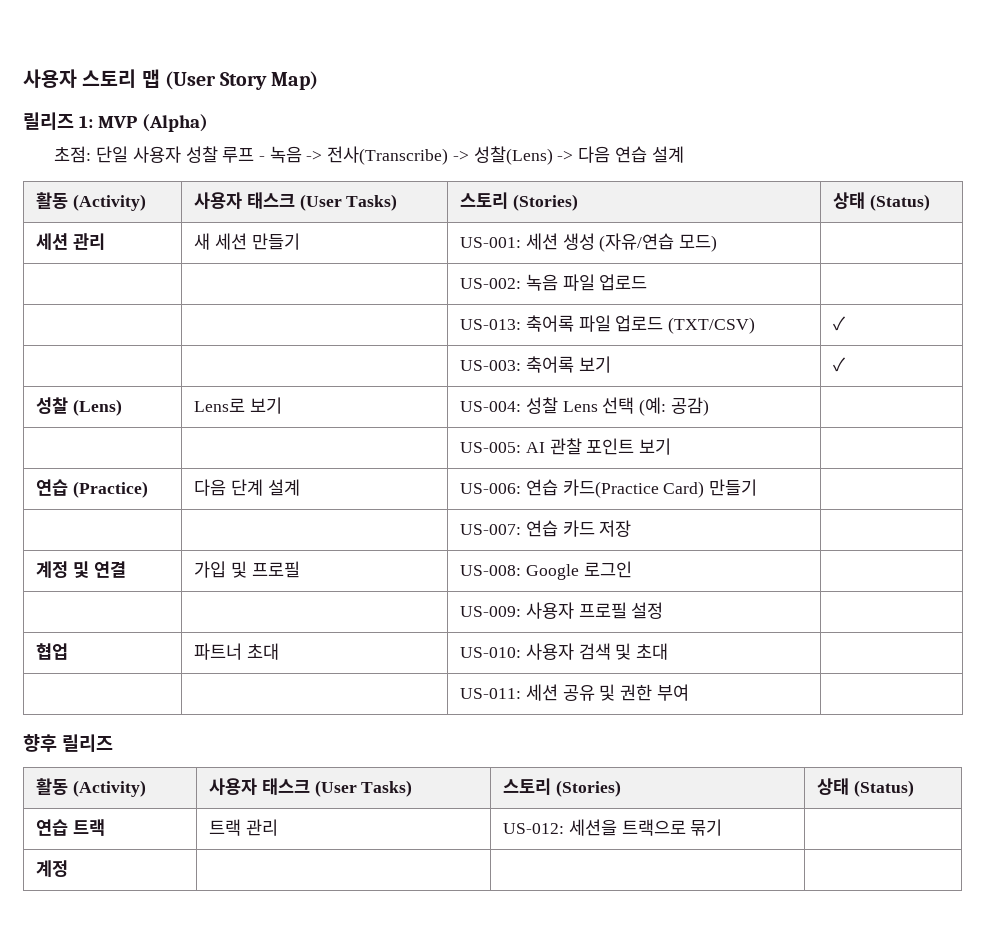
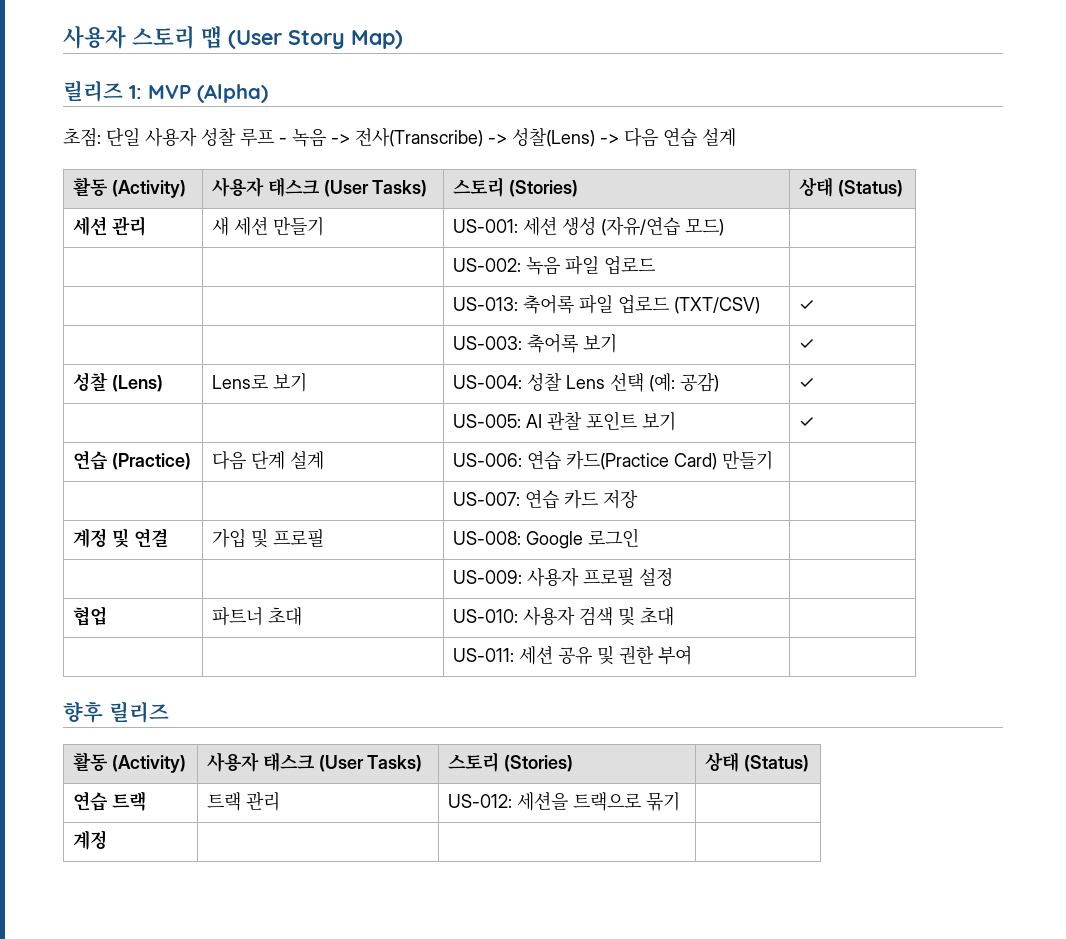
(709, 406) none -> [798,378,814,389] ✓
(672, 446) none -> [798,417,814,428] ✓

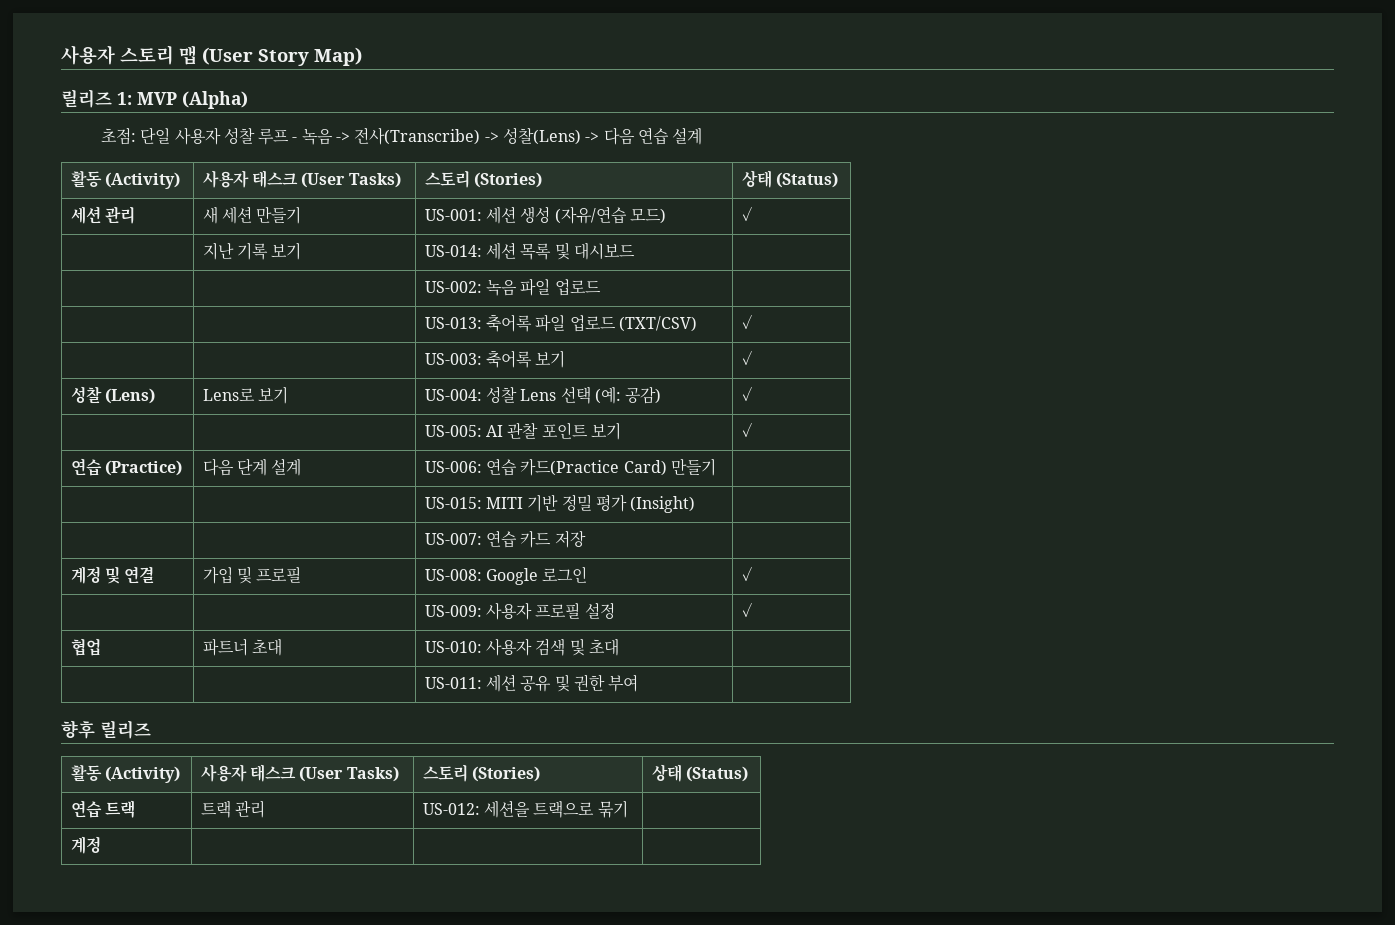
(724, 227) none -> [741,206,752,221] [202,242,302,260] [424,242,635,260] | ✓ // | 지난 기록 보기 | US-014: 세션 목록 및 대시보드
(773, 460) none -> [424,494,696,513] // | | US-015: MITI 기반 정밀 평가 (Insight) |
(639, 537) none -> [741,566,752,581] ✓
(673, 577) none -> [741,602,752,617] ✓

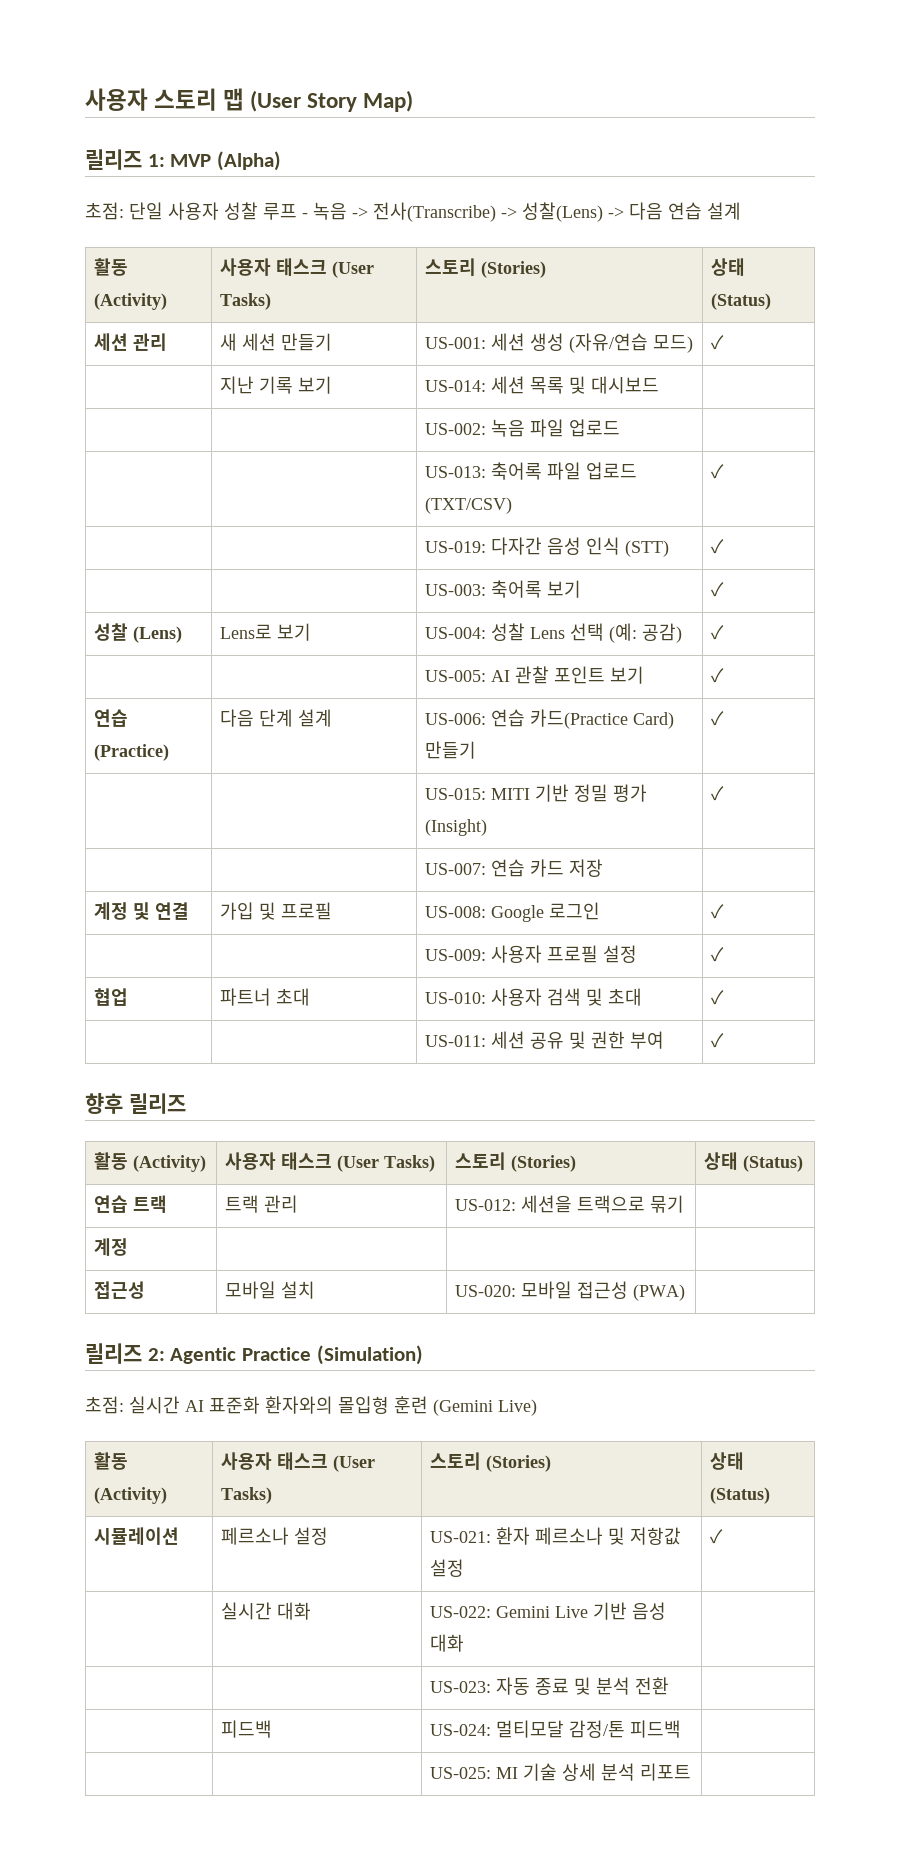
(752, 321) none -> [425,537,670,557] [711,539,725,554] // | | US-019: 다자간 음성 인식 (STT) | ✓
(716, 467) none -> [711,711,725,726] ✓
(696, 504) none -> [711,786,725,801] ✓
(619, 647) none -> [711,990,725,1005] ✓
(639, 683) none -> [711,1033,725,1048] ✓
(101, 845) none -> [94,1281,146,1299] [225,1281,316,1299] [455,1281,686,1301] [85,1343,423,1365] [85,1396,537,1416] [94,1452,129,1470] [94,1487,168,1504] [221,1452,376,1472] [221,1487,273,1504] [430,1452,552,1472] [710,1452,745,1470] [710,1487,771,1504] [94,1527,180,1545] [221,1527,329,1545] [430,1527,682,1545] [430,1559,465,1577] [710,1529,724,1544] [221,1602,312,1620] [430,1602,667,1620] [430,1634,465,1652] [430,1677,670,1695] [221,1720,273,1738] [430,1720,682,1738] [430,1763,692,1781] // 접근성 | 모바일 설치 | US-020: 모바일 접근성 (PWA) | // 릴리즈 2: Agentic Practice (Simulation) // 초점: 실시간 AI 표준화 환자와의 몰입형 훈련 (Gemini Live) // 활동 (Activity) | 사용자 태스크 (User Tasks) | 스토리 (Stories) | 상태 (Status) // 시뮬레이션 | 페르소나 설정 | US-021: 환자 페르소나 및 저항값 설정 | ✓ // | 실시간 대화 | US-022: Gemini Live 기반 음성 대화 | // | | US-023: 자동 종료 및 분석 전환 | // | 피드백 | US-024: 멀티모달 감정/톤 피드백 | // | | US-025: MI 기술 상세 분석 리포트 |

